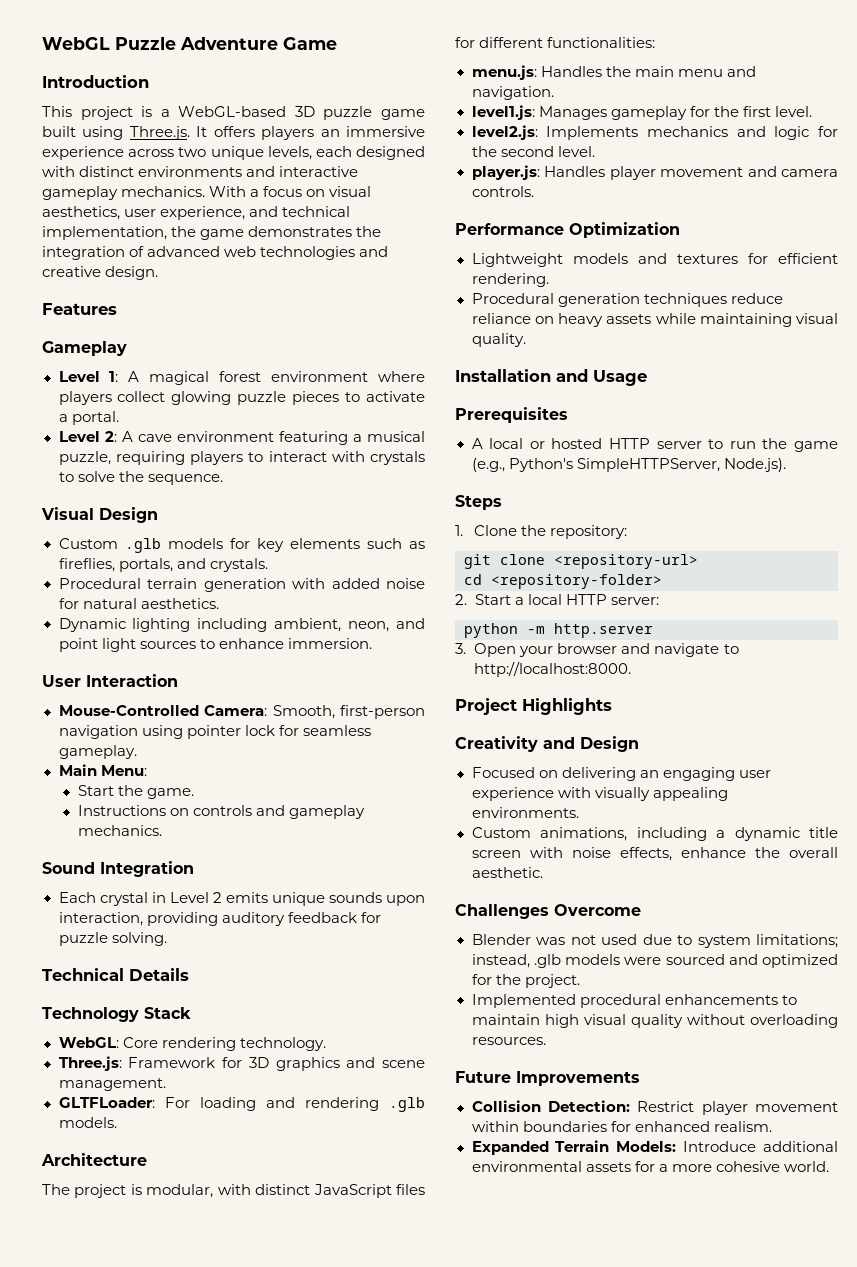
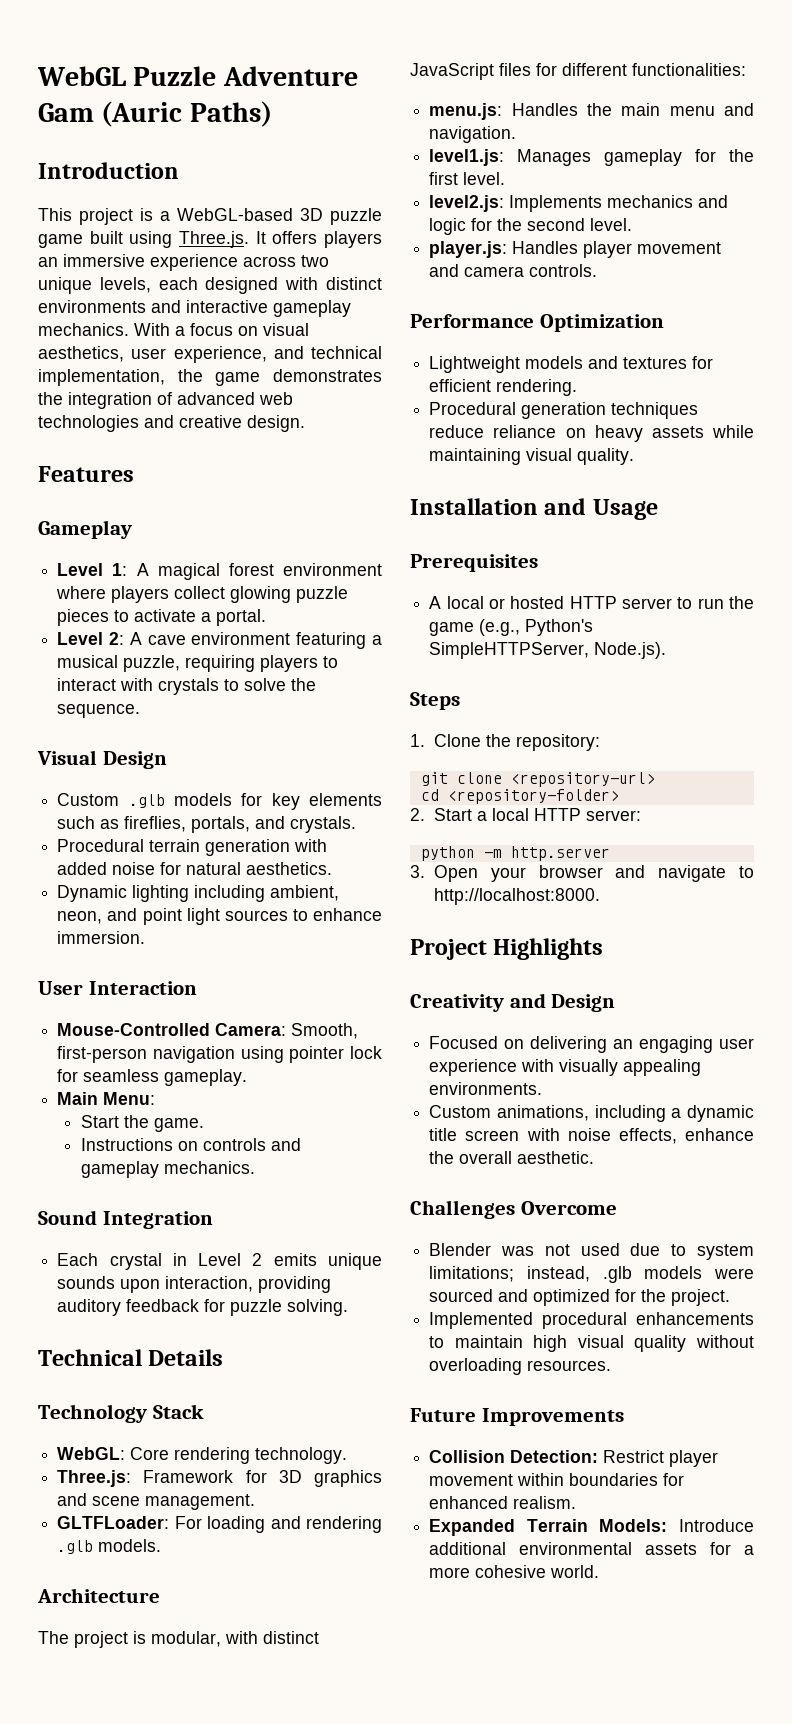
[283,37,337,50] Game -> [38,101,272,127] Gam (Auric Paths)

